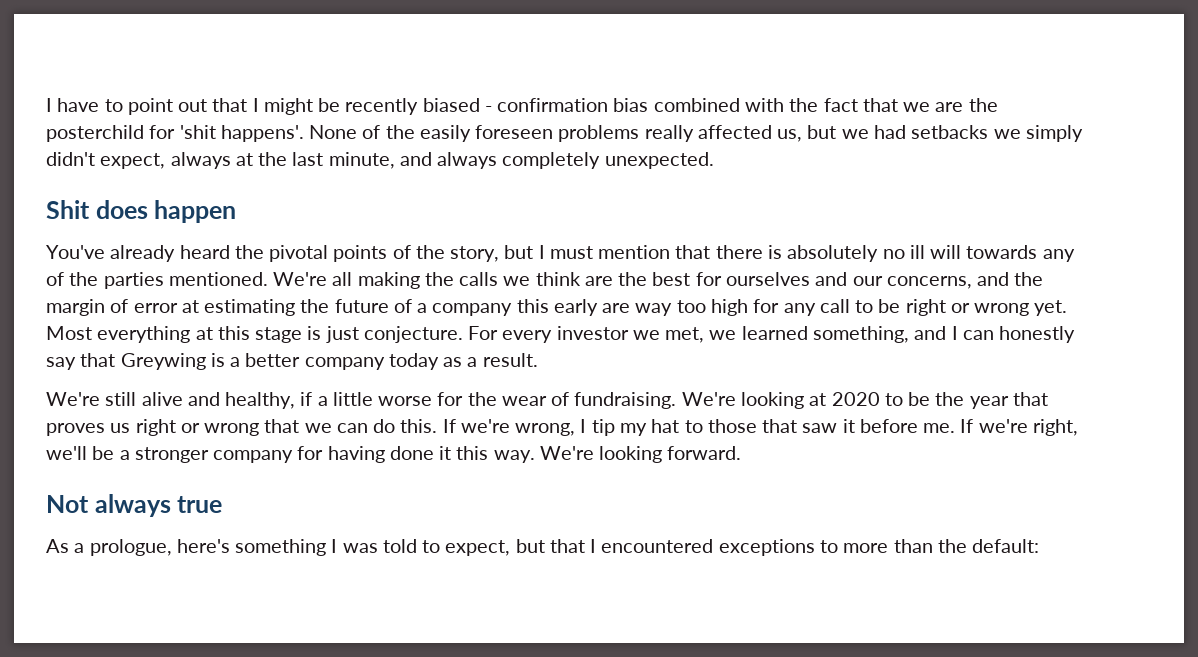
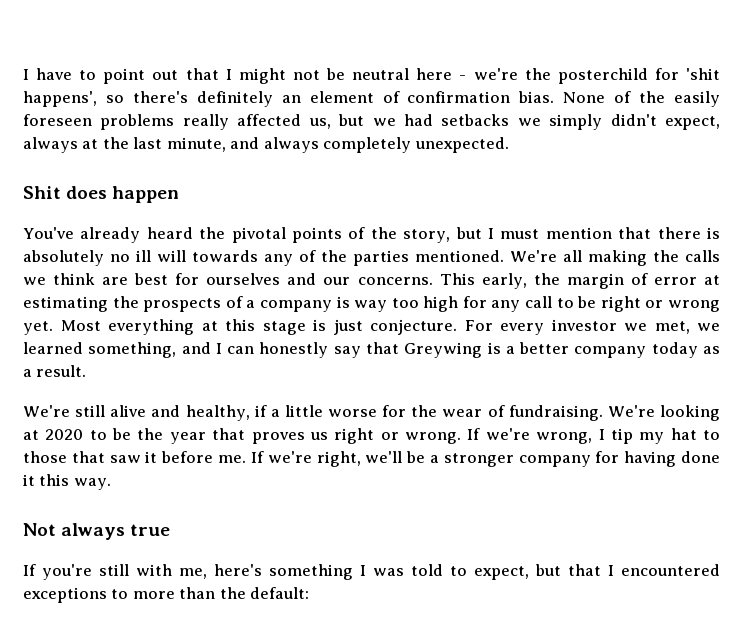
[318,98,998,115] [46,125,304,142] be recently biased - confirmation bias combined with the fact that we are the posterchild for 'shit happens'. -> [292,68,721,84] [23,91,555,107] not be neutral here - we're the posterchild for 'shit happens', so there's definitely an element of confirmation bias.
[618,272,648,286] the -> (129, 281) none
[886,272,1010,289] concerns, and -> [357,273,527,289] concerns. This early,
[334,299,389,313] future -> [143,298,222,312] prospects
[516,299,631,316] this early are -> [336,296,350,308] is
[204,419,438,436] wrong that we can do this. -> [405,432,462,444] wrong.
[539,446,742,463] We're looking forward. -> (111, 484) none
[46,539,172,556] As a prologue, -> [23,564,207,580] If you're still with me,

